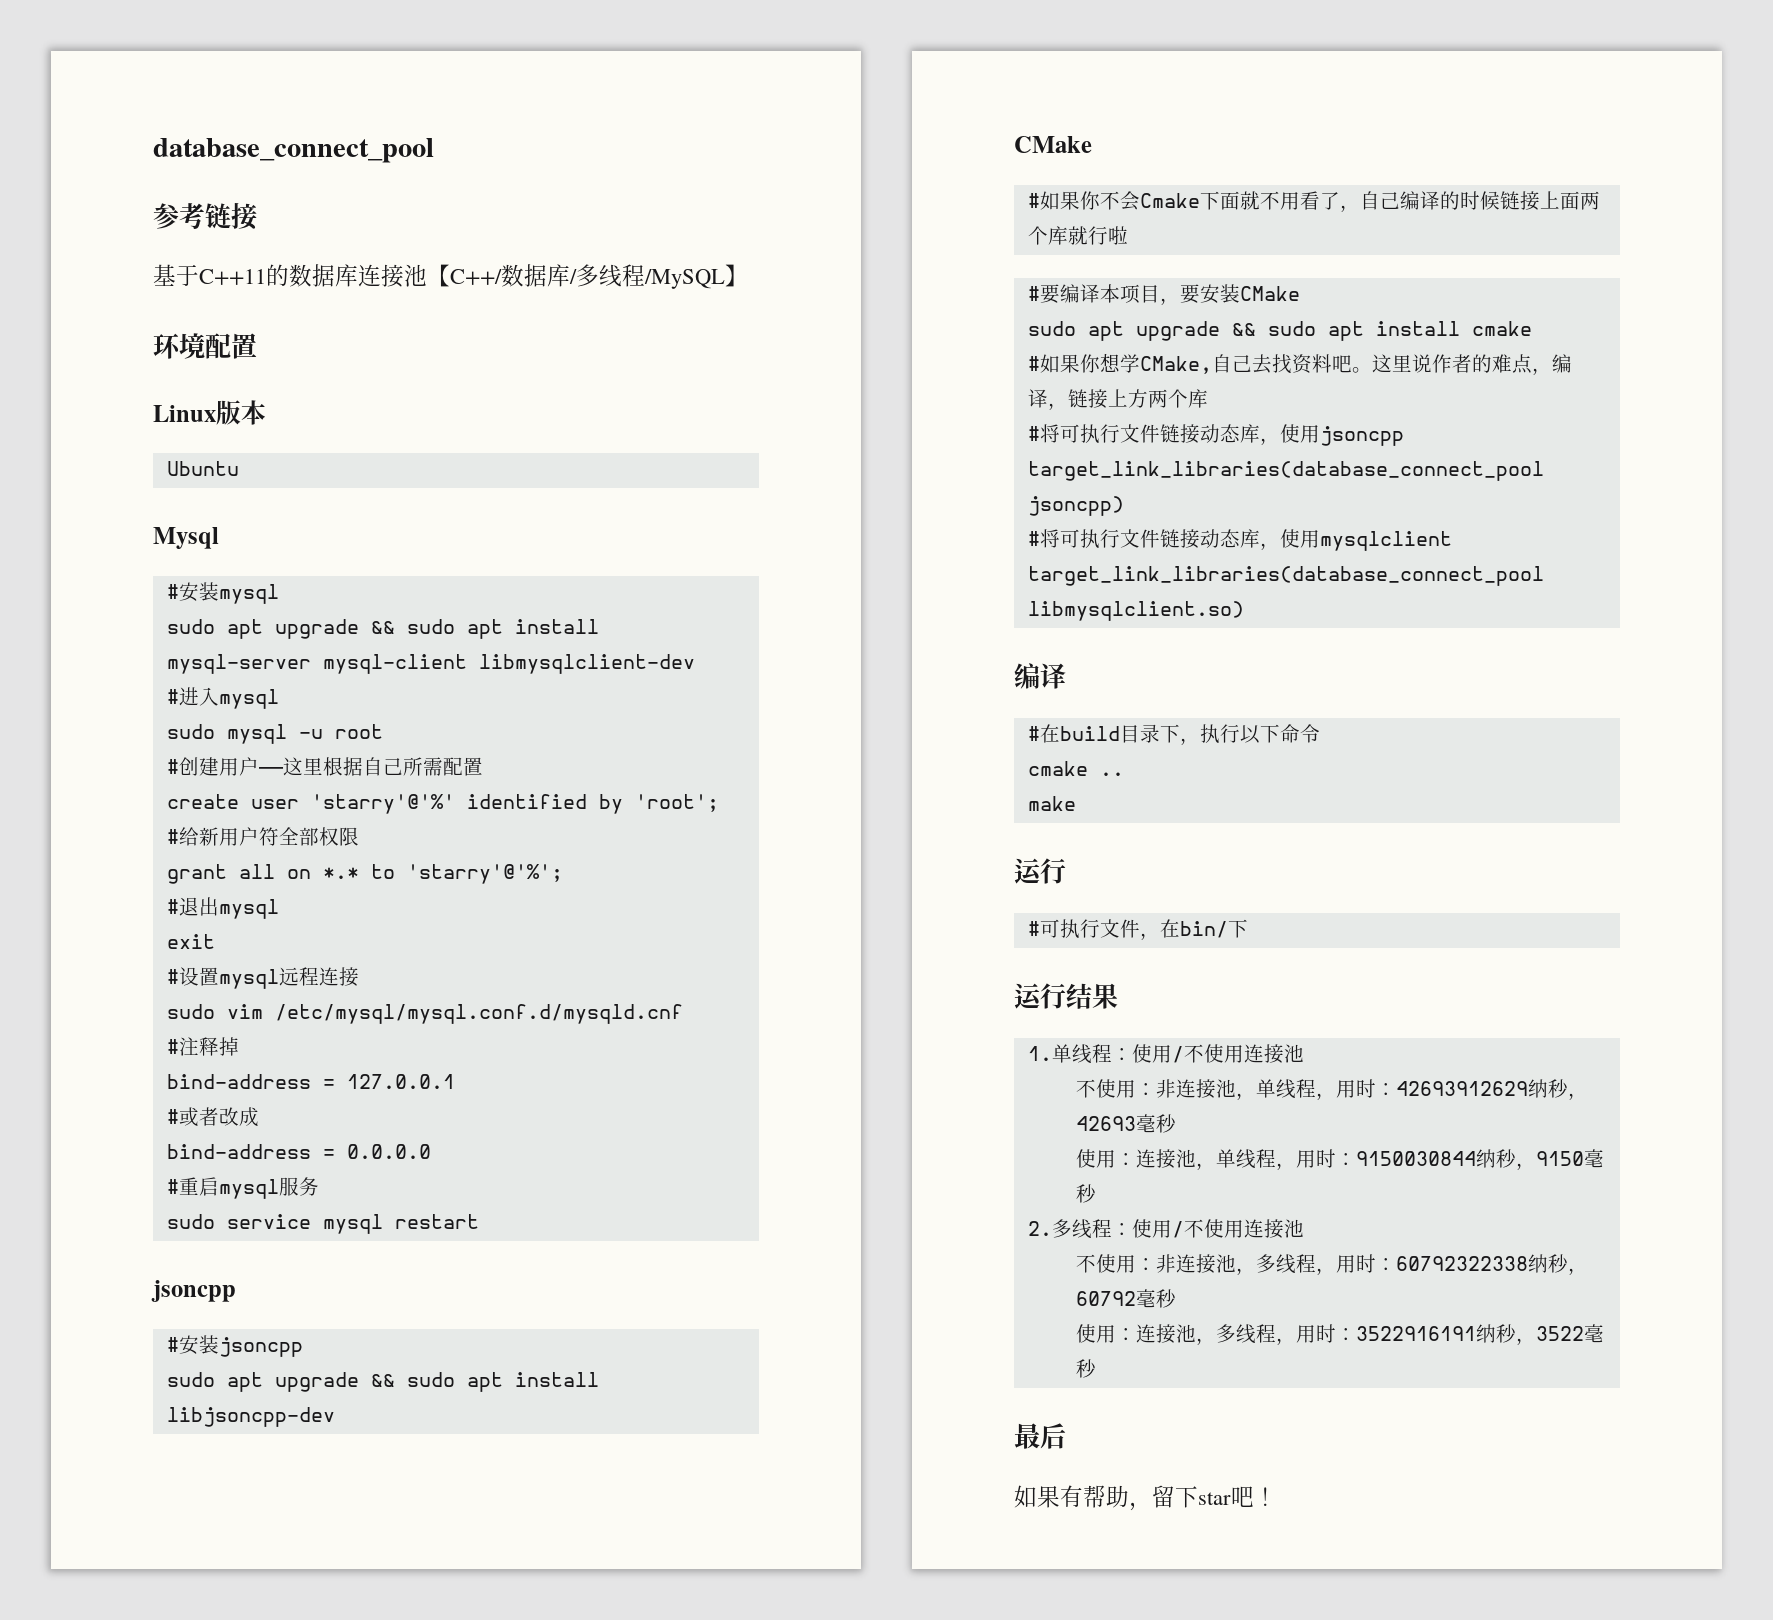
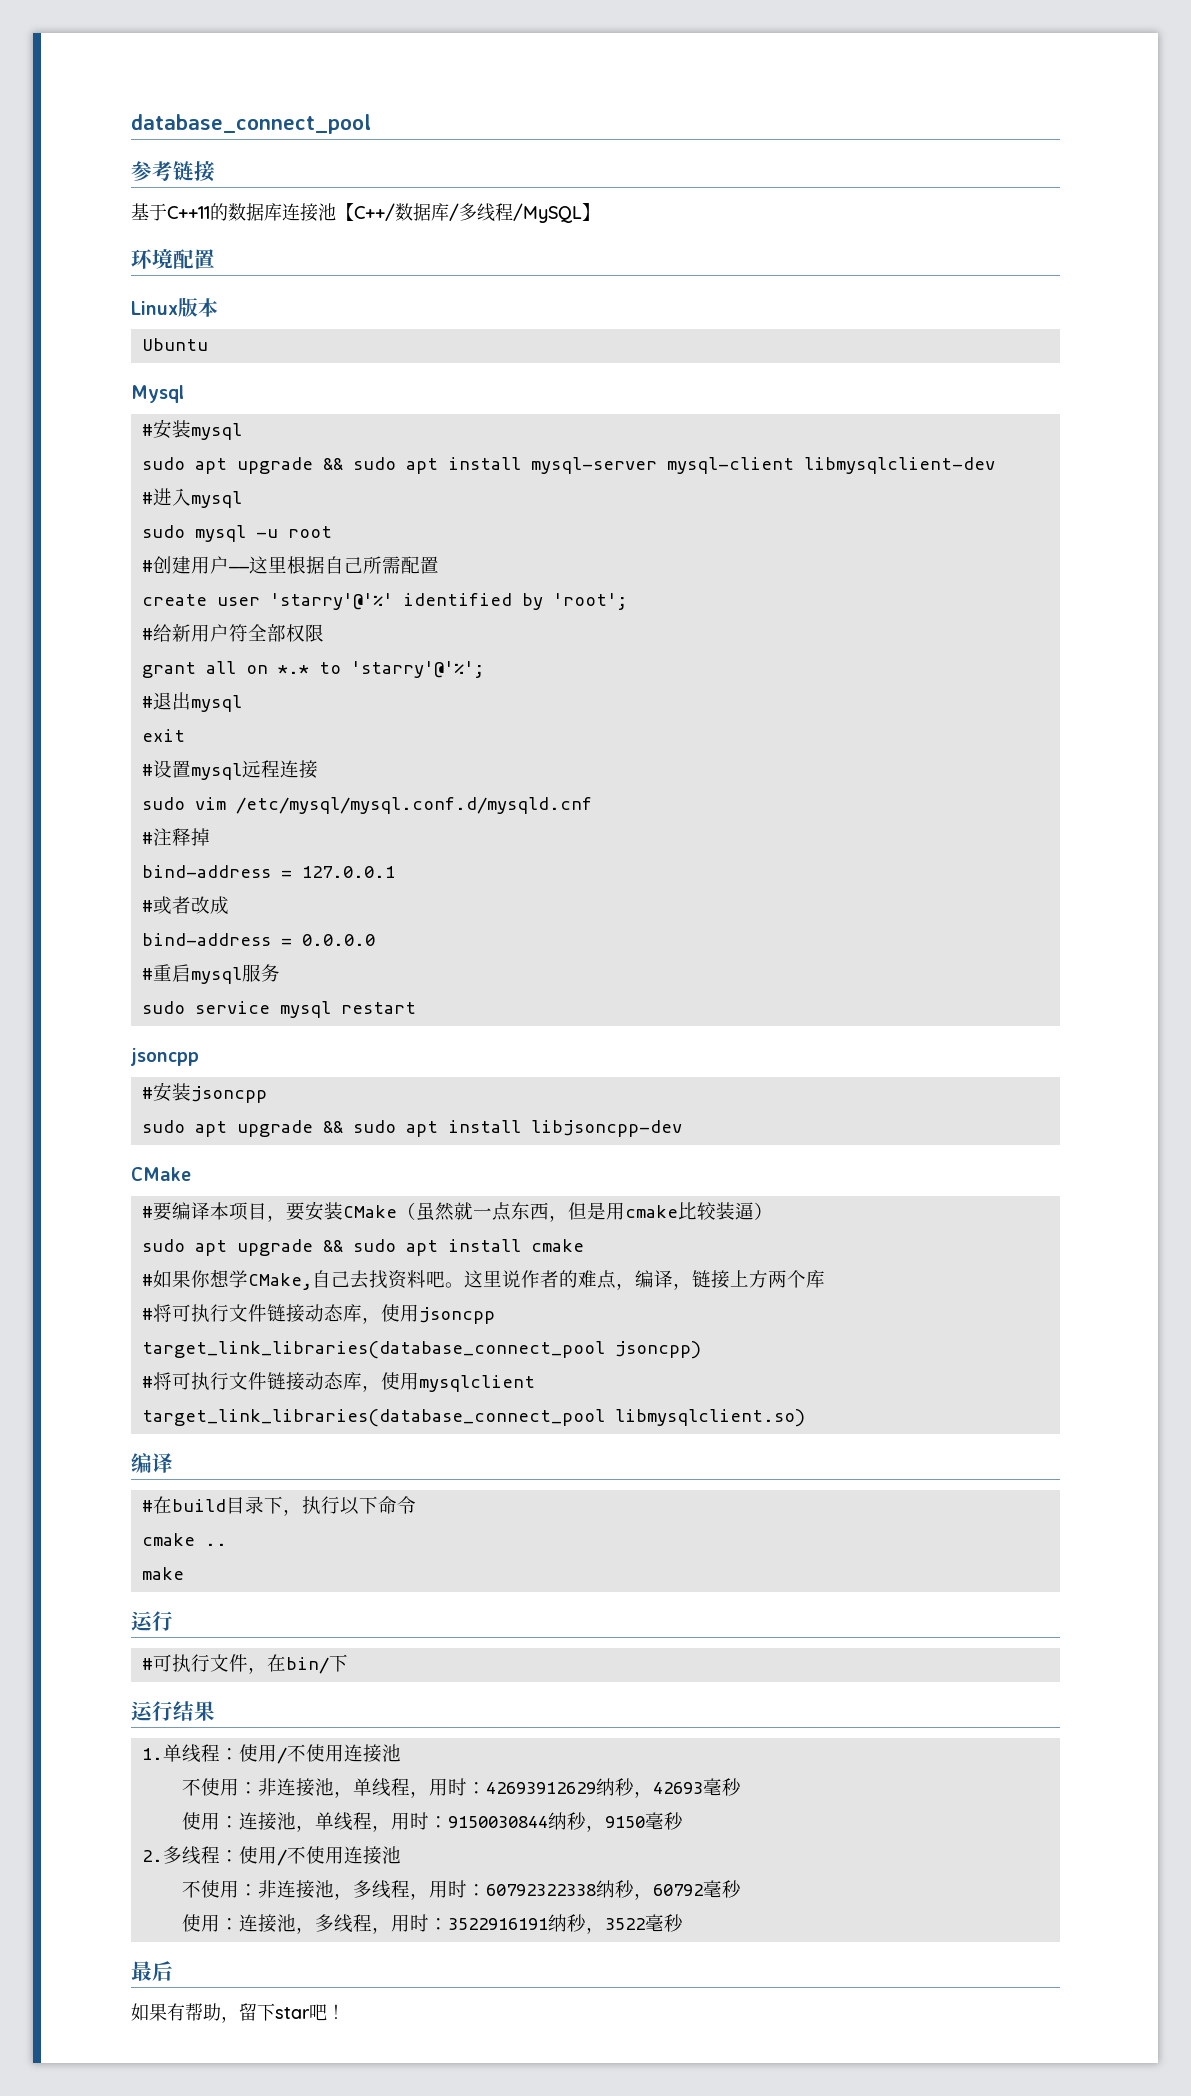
[1027,191,1600,212] [1027,226,1128,245] // #如果你不会Cmake下面就不用看了，自己编译的时候链接上面两个库就行啦 -> (191, 1174) none
(1300, 293) none -> [396,1202,773,1222] （虽然就一点东西，但是用cmake比较装逼）

